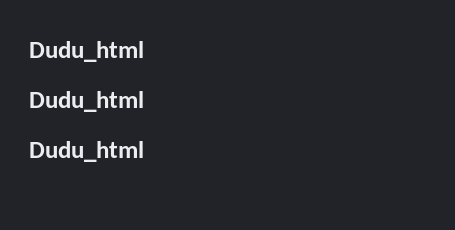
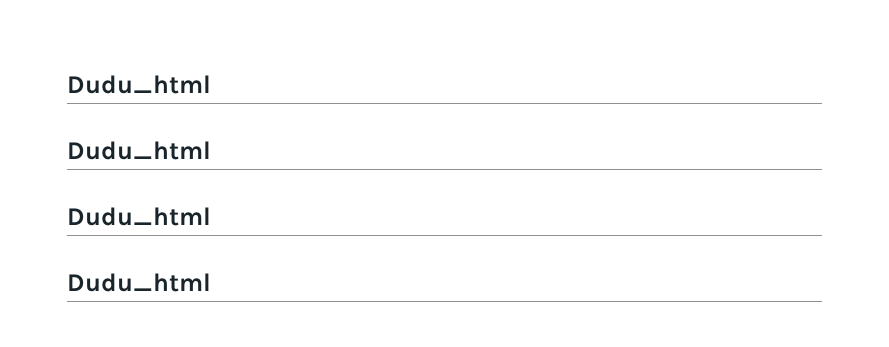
[29,41,144,62] [29,91,144,112] [29,141,144,162] Dudu_html // Dudu_html // Dudu_html -> [67,75,211,94] [67,141,211,160] [67,207,211,226] [67,273,211,292] Dudu_html // Dudu_html // Dudu_html // Dudu_html

